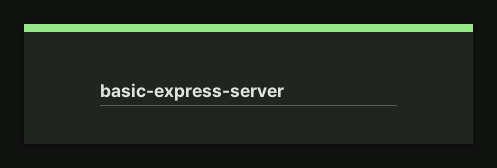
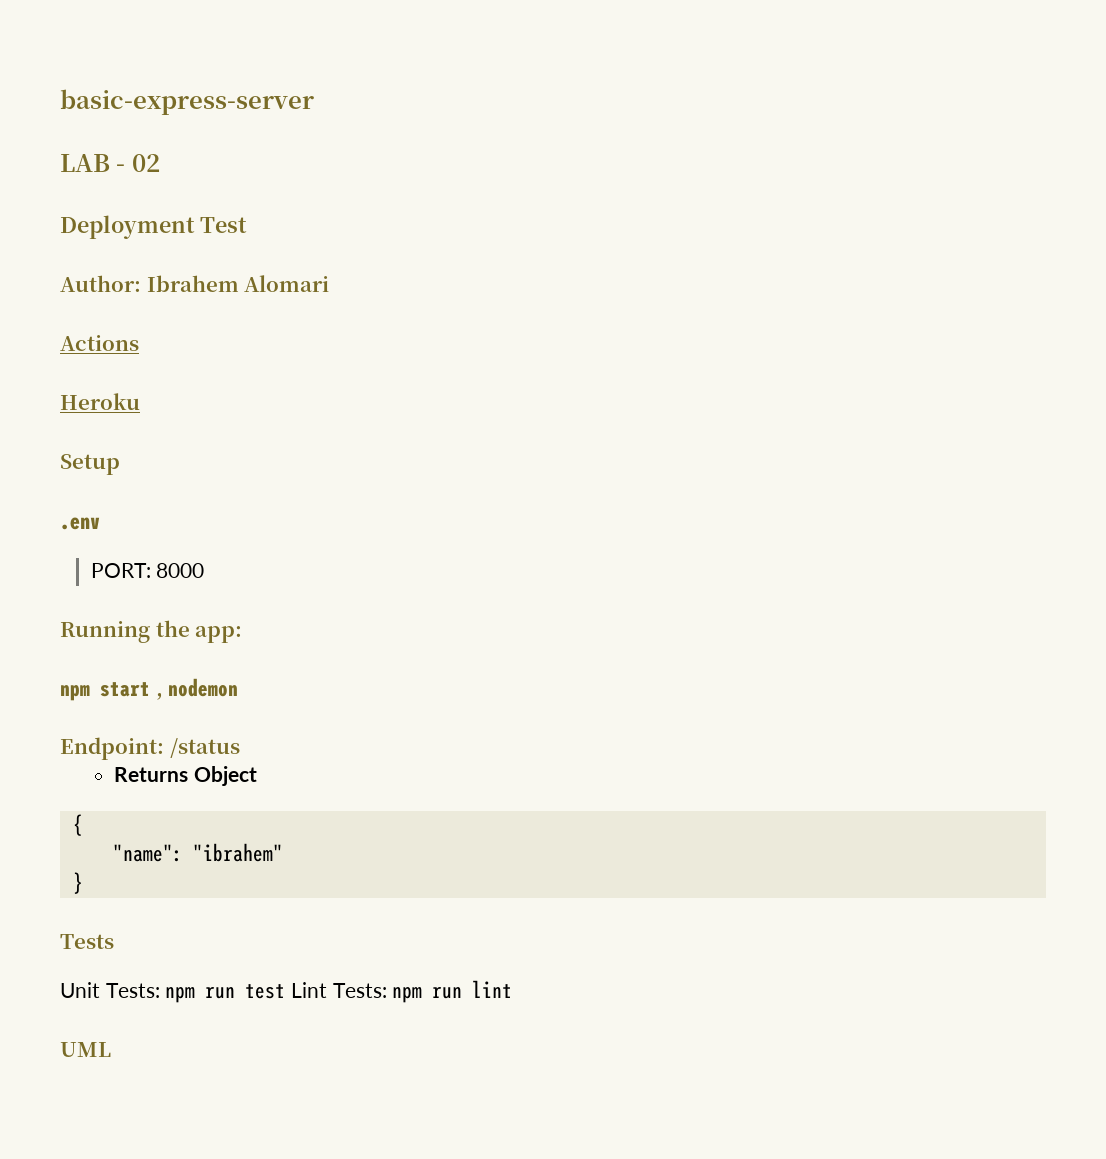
(284, 92) none -> [60,154,160,172] [60,215,247,239] [60,275,330,292] [60,335,139,351] [60,393,140,410] [60,454,120,475] [60,517,100,530] [90,563,205,578] [60,620,243,643] [60,678,239,701] [60,737,240,760] [113,766,257,786] [72,814,83,836] [112,843,283,862] [72,872,83,894] [60,934,114,949] [60,980,513,1003] [60,1042,111,1057] // LAB - 02 // Deployment Test // Author: Ibrahem Alomari // Actions // Heroku // Setup // .env // PORT: 8000 // Running the app: // npm start , nodemon // Endpoint: /status // Returns Object // { // "name": "ibrahem" // } // Tests // Unit Tests: npm run test Lint Tests: npm run lint // UML

